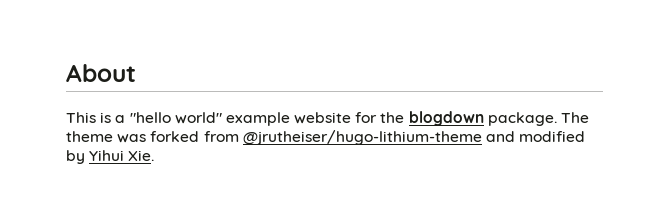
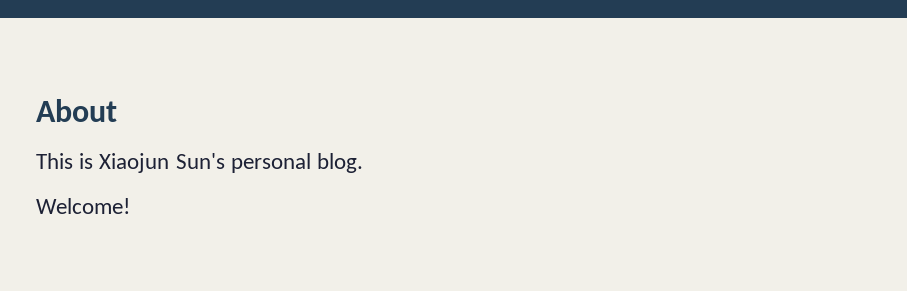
[115,111,590,126] [66,130,586,145] [66,150,155,164] a "hello world" example website for the blogdown package. The theme was forked from @jrutheiser/hugo-lithium-theme and modified by Yihui Xie. -> [99,153,364,173] [36,198,130,214] Xiaojun Sun's personal blog. // Welcome!

